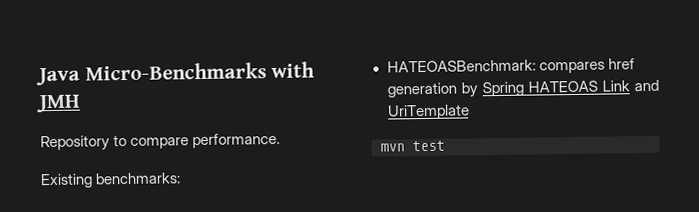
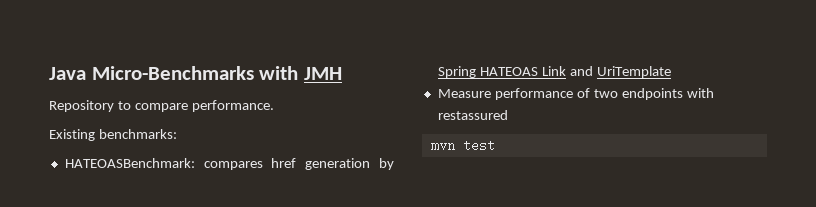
(470, 112) none -> [437,88,714,100] [437,110,508,120] // Measure performance of two endpoints with restassured

